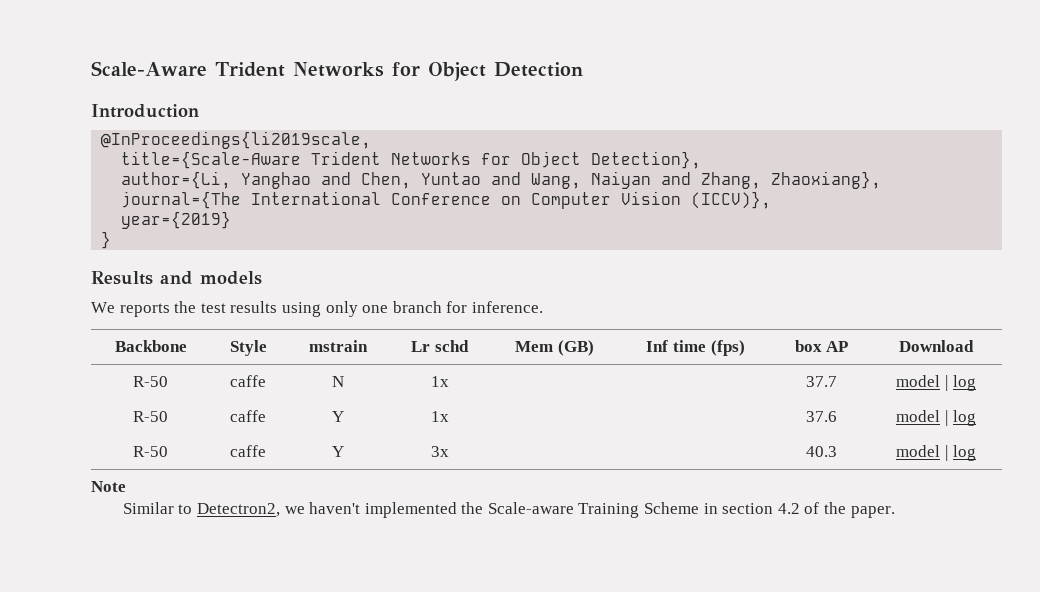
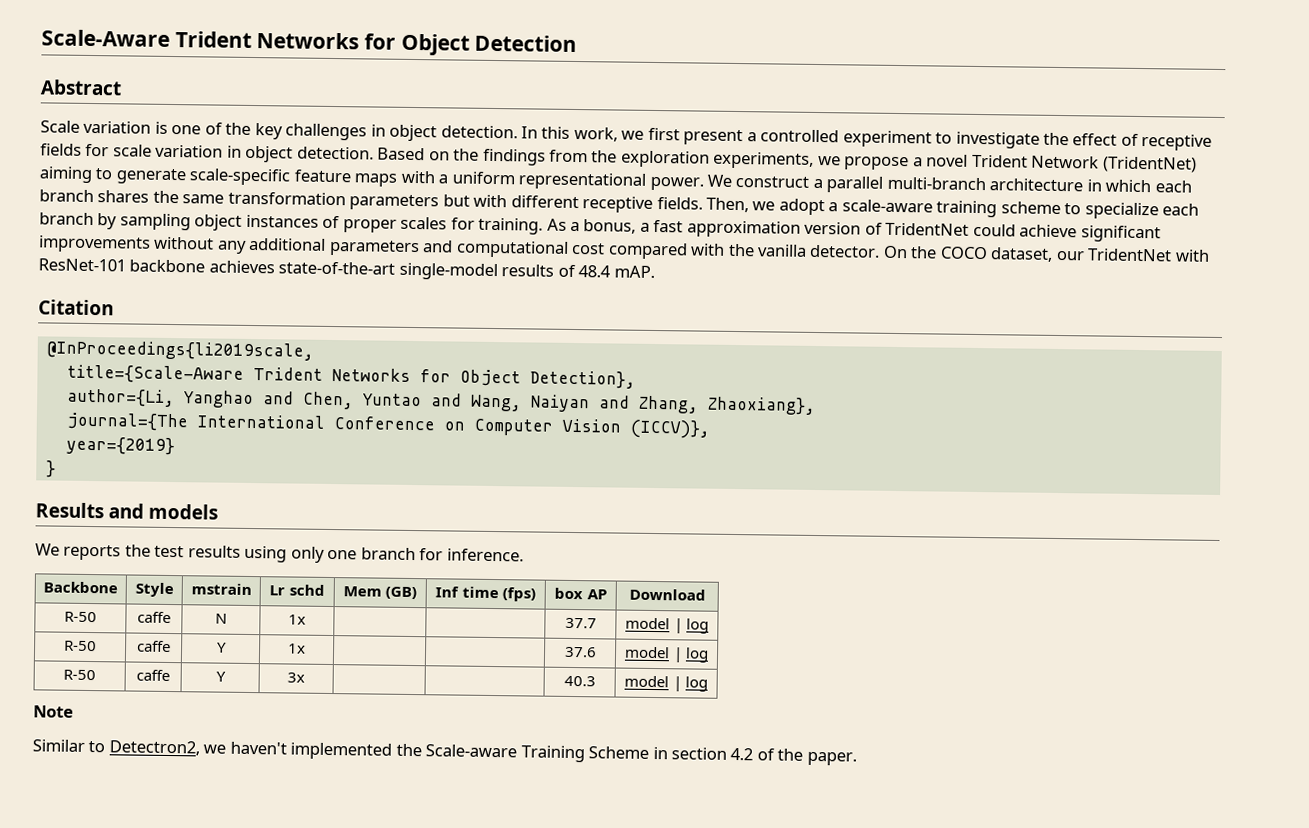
[91,104,199,118] Introduction -> [40,79,122,96] [40,120,1213,151] [40,143,1197,173] [39,166,1192,193] [39,189,1200,220] [39,212,1161,243] [38,235,1210,262] [38,258,655,281] [38,299,114,316] Abstract // Scale variation is one of the key challenges in object detection. In this work, we first present a controlled experiment to investigate the effect of receptive fields for scale variation in object detection. Based on the findings from the exploration experiments, we propose a novel Trident Network (TridentNet) aiming to generate scale-specific feature maps with a uniform representational power. We construct a parallel multi-branch architecture in which each branch shares the same transformation parameters but with different receptive fields. Then, we adopt a scale-aware training scheme to specialize each branch by sampling object instances of proper scales for training. As a bonus, a fast approximation version of TridentNet could achieve significant improvements without any additional parameters and computational cost compared with the vanilla detector. On the COCO dataset, our TridentNet with ResNet-101 backbone achieves state-of-the-art single-model results of 48.4 mAP. // Citation

